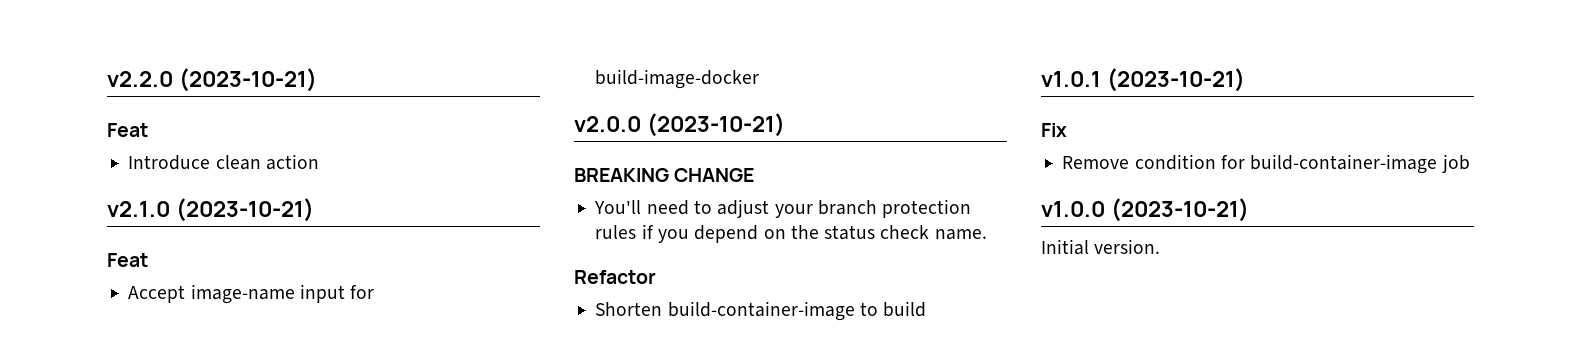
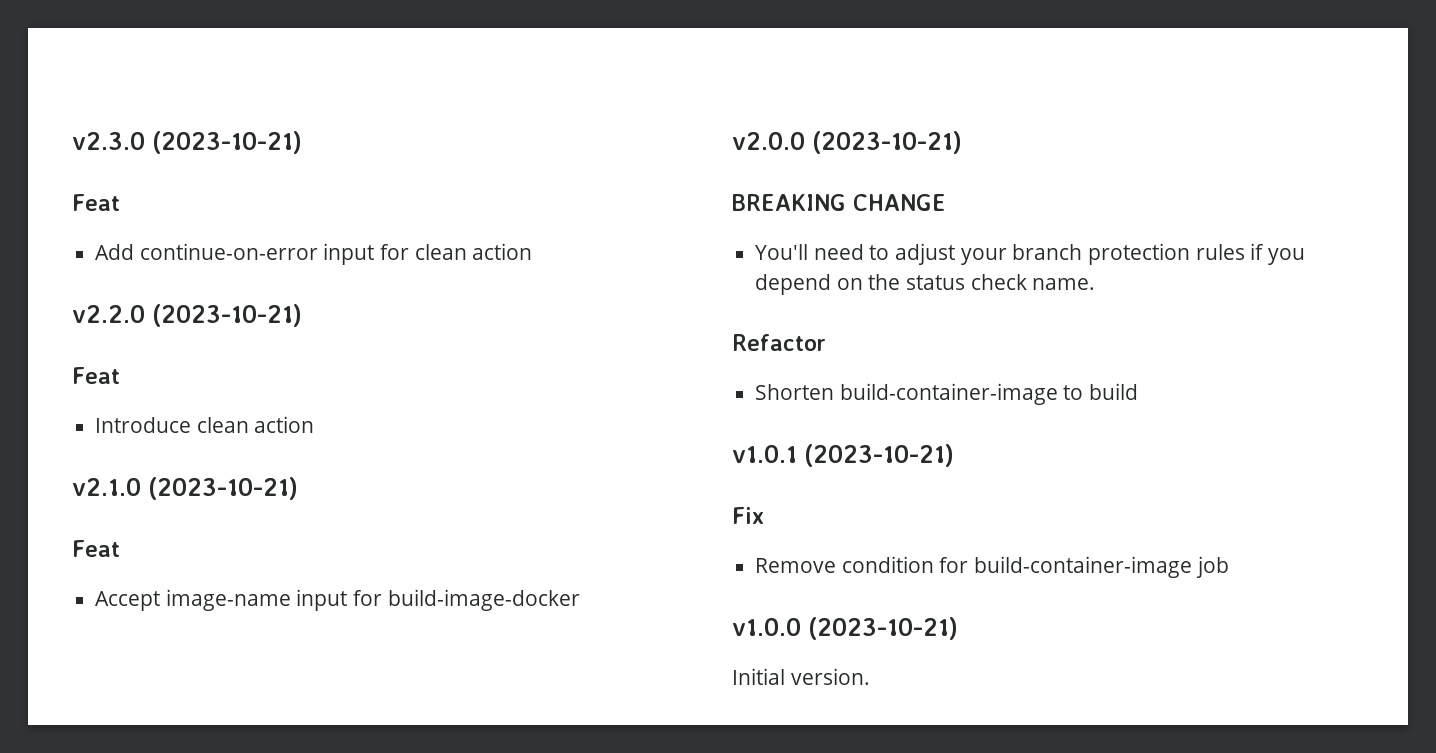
(107, 79) none -> [72,131,302,154] [72,194,120,211] [95,243,533,265] v2.3.0 (2023-10-21) // Feat // Add continue-on-error input for clean action //

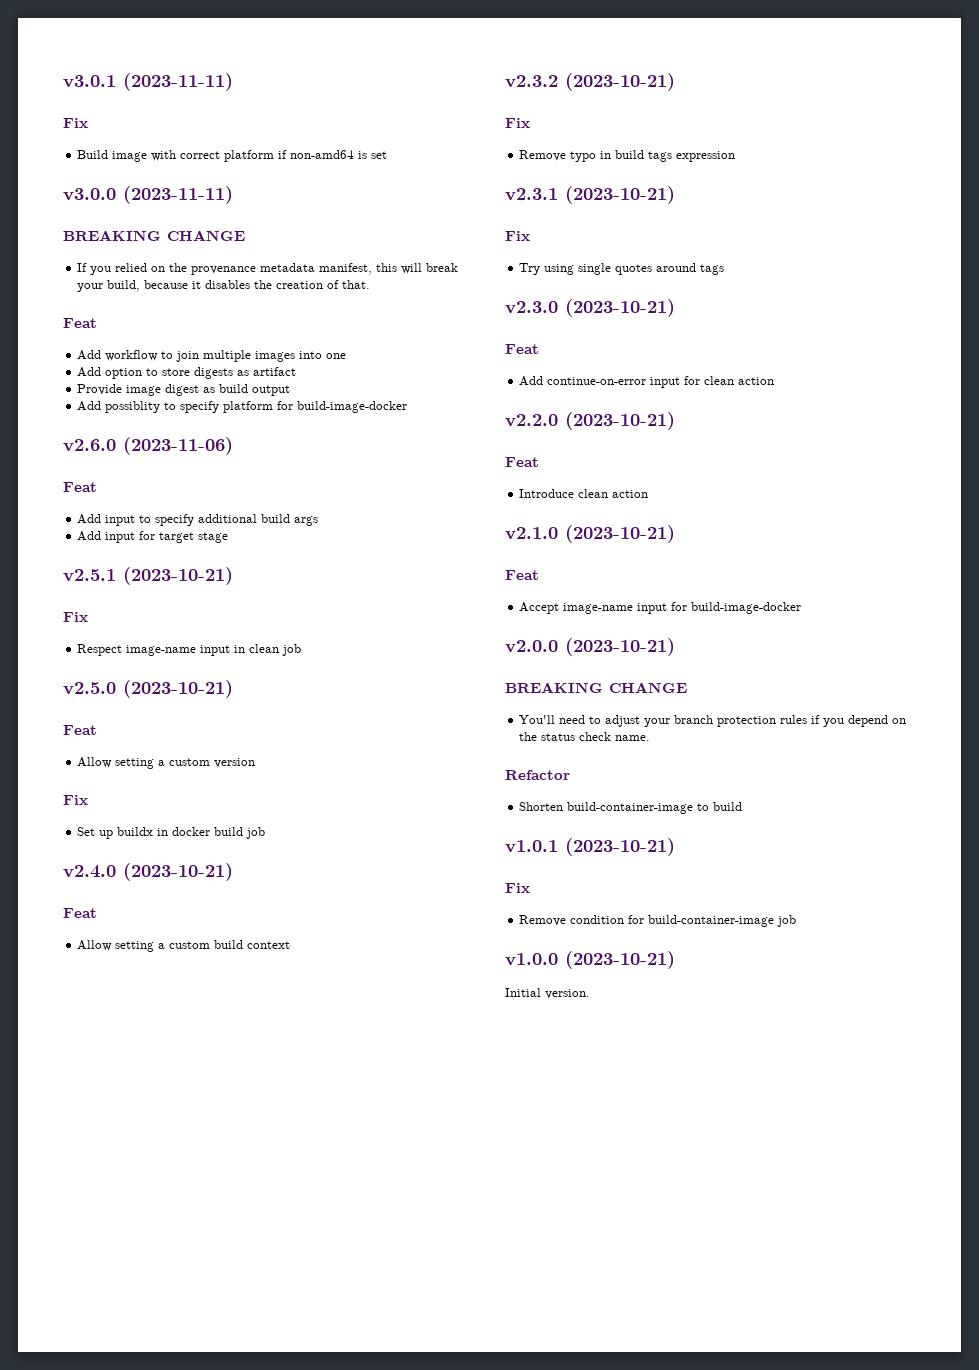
(72, 141) none -> [63,73,233,91] [63,118,88,128] [77,150,388,162] [63,186,233,204] [63,230,245,241] [77,263,459,275] [77,280,371,292] [63,318,97,328] [77,350,347,362] [77,367,297,379] [77,384,291,396] [77,401,408,413] [63,437,233,455] [63,482,97,492] [77,514,319,526] [77,531,229,543] [63,567,233,585] [63,612,88,622] [77,644,302,656] [63,680,233,698] [63,725,97,735] [77,757,256,769] [63,795,88,805] [77,827,266,839] [63,863,233,881] [63,908,97,918] [77,940,291,952] [505,73,675,91] [505,118,530,128] [519,150,736,162] [505,186,675,204] [505,231,530,241] [519,263,725,275] v3.0.1 (2023-11-11) // Fix // Build image with correct platform if non-amd64 is set // v3.0.0 (2023-11-11) // BREAKING CHANGE // If you relied on the provenance metadata manifest, this will break your build, because it disables the creation of that. // Feat // Add workflow to join multiple images into one // Add option to store digests as artifact // Provide image digest as build output // Add possiblity to specify platform for build-image-docker // v2.6.0 (2023-11-06) // Feat // Add input to specify additional build args // Add input for target stage // v2.5.1 (2023-10-21) // Fix // Respect image-name input in clean job // v2.5.0 (2023-10-21) // Feat // Allow setting a custom version // Fix // Set up buildx in docker build job // v2.4.0 (2023-10-21) // Feat // Allow setting a custom build context // v2.3.2 (2023-10-21) // Fix // Remove typo in build tags expression // v2.3.1 (2023-10-21) // Fix // Try using single quotes around tags //

